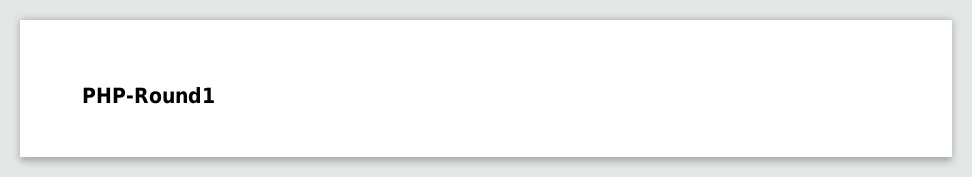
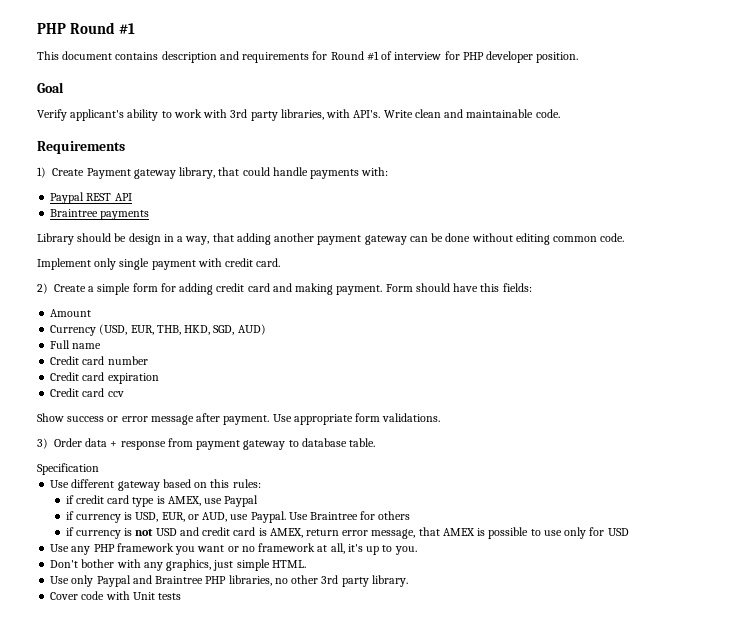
[82,87,215,104] PHP-Round1 -> [37,22,136,34] [37,51,579,63] [37,82,64,93] [37,109,560,121] [37,141,125,154] [37,167,389,179] [50,192,132,204] [50,209,150,220] [37,233,625,245] [37,258,281,270] [37,283,532,295] [50,309,92,317] [50,324,266,336] [50,340,102,349] [50,356,148,365] [50,372,159,384] [50,388,124,397] [37,413,441,425] [37,438,376,450] [37,463,99,475] [50,479,261,491] [65,495,259,507] [65,511,411,523] [65,527,629,539] [50,543,417,555] [50,559,306,571] [50,575,408,587] [50,591,182,600] PHP Round #1 // This document contains description and requirements for Round #1 of interview for PHP developer position. // Goal // Verify applicant's ability to work with 3rd party libraries, with API's. Write clean and maintainable code. // Requirements // 1) Create Payment gateway library, that could handle payments with: // Paypal REST API // Braintree payments // Library should be design in a way, that adding another payment gateway can be done without editing common code. // Implement only single payment with credit card. // 2) Create a simple form for adding credit card and making payment. Form should have this fields: // Amount // Currency (USD, EUR, THB, HKD, SGD, AUD) // Full name // Credit card number // Credit card expiration // Credit card ccv // Show success or error message after payment. Use appropriate form validations. // 3) Order data + response from payment gateway to database table. // Specification // Use different gateway based on this rules: // if credit card type is AMEX, use Paypal // if currency is USD, EUR, or AUD, use Paypal. Use Braintree for others // if currency is not USD and credit card is AMEX, return error message, that AMEX is possible to use only for USD // Use any PHP framework you want or no framework at all, it's up to you. // Don't bother with any graphics, just simple HTML. // Use only Paypal and Braintree PHP libraries, no other 3rd party library. // Cover code with Unit tests

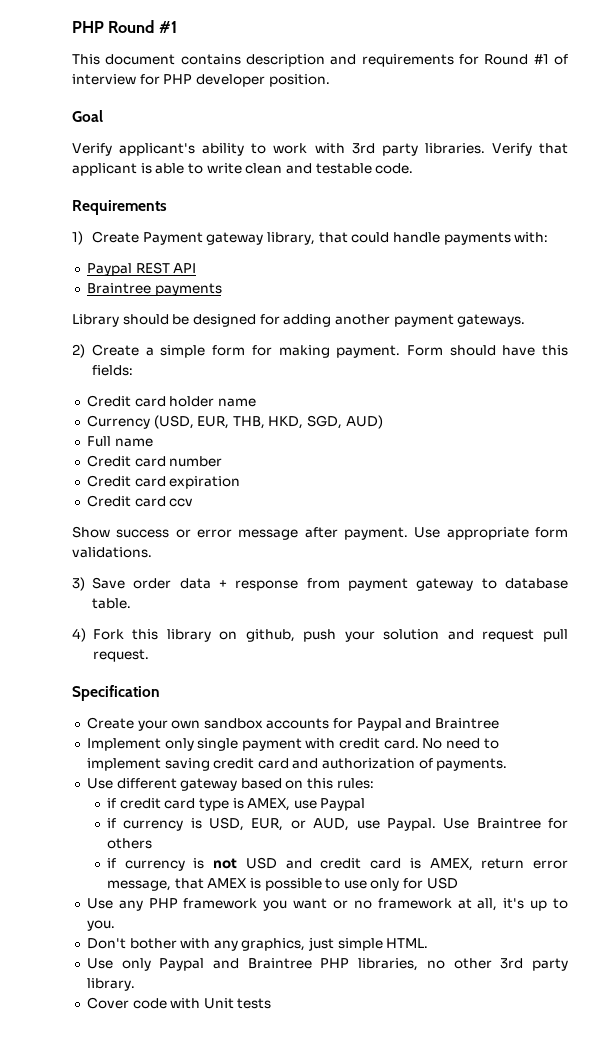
[280,109,413,120] libraries, with API's. Write -> [424,143,569,156] [72,163,242,176] libraries. Verify that applicant is able to write
[466,109,534,118] maintainable -> [315,163,372,174] testable
[128,233,625,245] [37,258,281,270] design in a way, that adding another payment gateway can be done without editing common code. // Implement only single payment with credit card. -> [192,314,526,327] designed for adding another payment gateways.
[179,283,292,295] adding credit card and -> (272, 350) none
[50,309,92,317] Amount -> [86,395,256,407] Credit card holder name
[54,438,82,447] Order -> [92,577,172,589] Save order
[37,463,99,475] Specification -> [72,628,568,642] [92,649,149,662] [72,685,160,701] [86,717,500,731] [86,738,499,751] [86,758,508,771] 4) Fork this library on github, push your solution and request pull request. // Specification // Create your own sandbox accounts for Paypal and Braintree // Implement only single payment with credit card. No need to implement saving credit card and authorization of payments.

